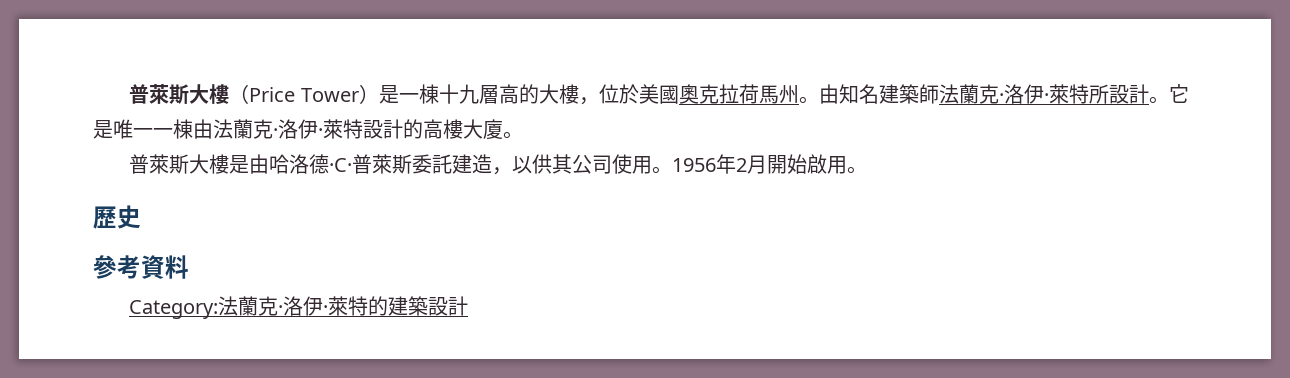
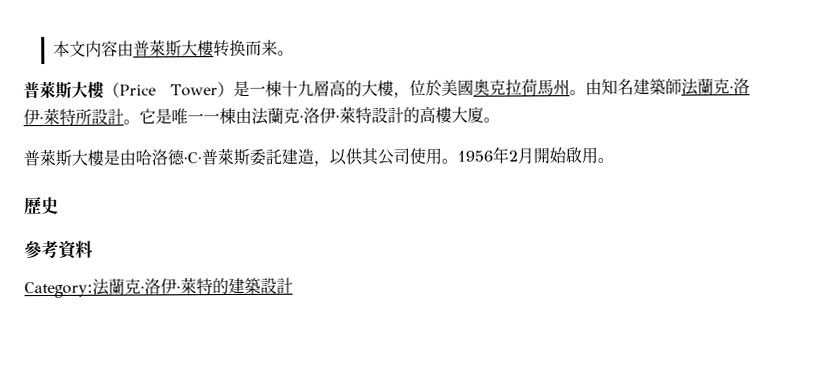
(129, 94) none -> [52,39,294,58] 本文内容由普萊斯大樓转换而来。 //

